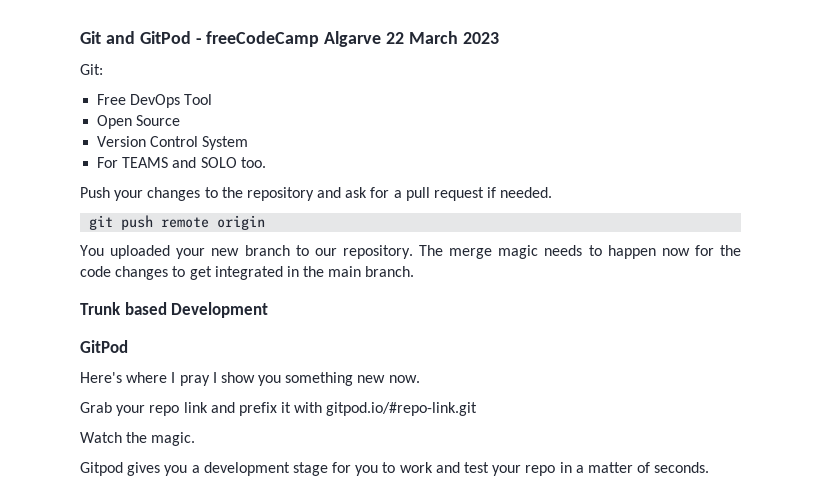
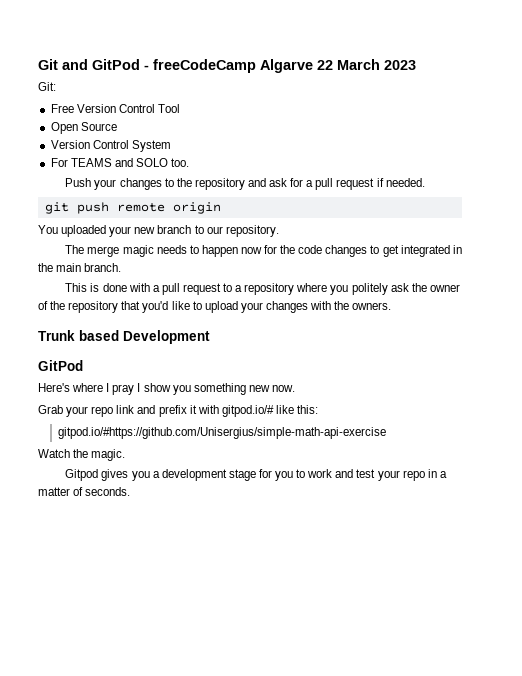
[130,94,181,108] DevOps -> [76,104,155,113] Version Control
(413, 252) none -> (279, 231) //
(415, 271) none -> [65,283,460,295] [38,301,392,313] // This is done with a pull request to a repository where you politely ask the owner of the repository that you'd like to upload your changes with the owners.
[326,402,478,416] gitpod.io/#repo-link.git -> [221,405,319,417] [58,427,387,439] gitpod.io/# like this: // gitpod.io/#https://github.com/Unisergius/simple-math-api-exercise

